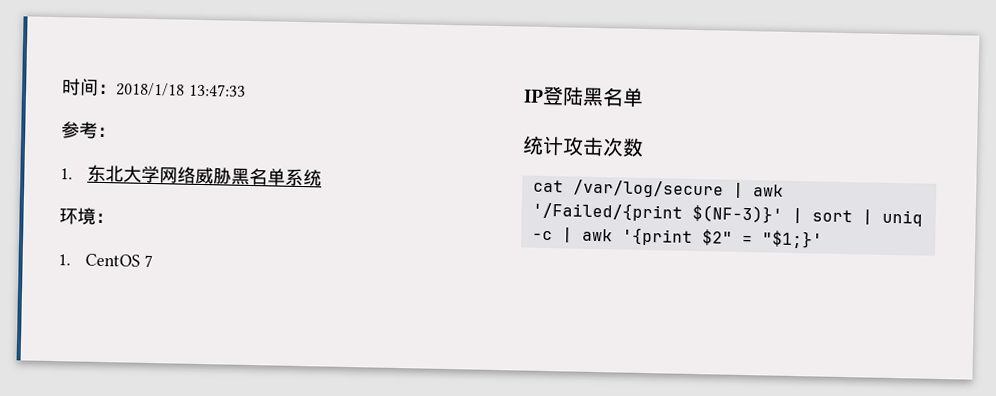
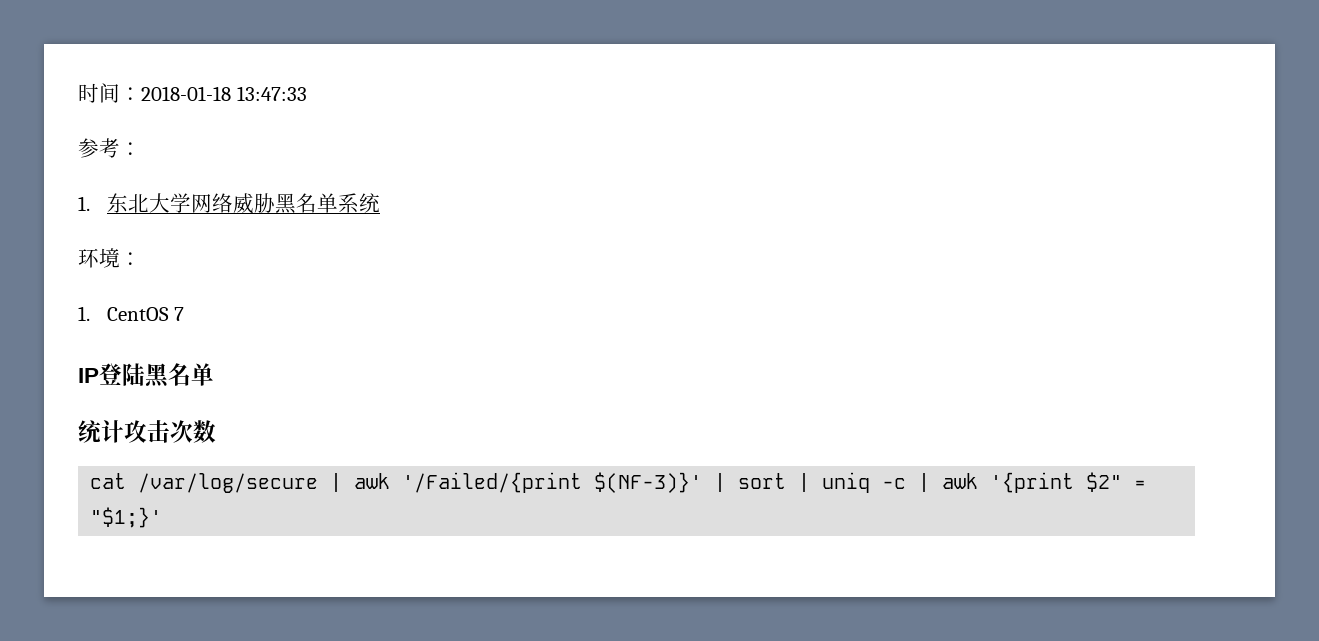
[116,82,185,97] 2018/1/18 -> [141,86,231,101] 2018-01-18

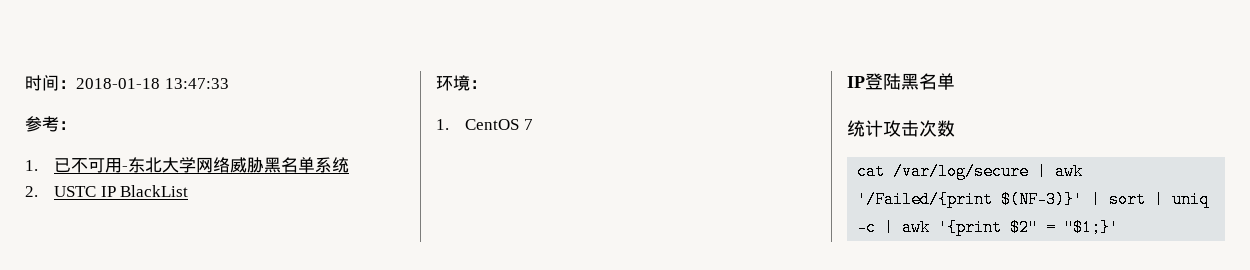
(90, 203) none -> [53,158,128,173] 已不可用-
(380, 203) none -> [25,185,189,197] // 2. USTC IP BlackList

